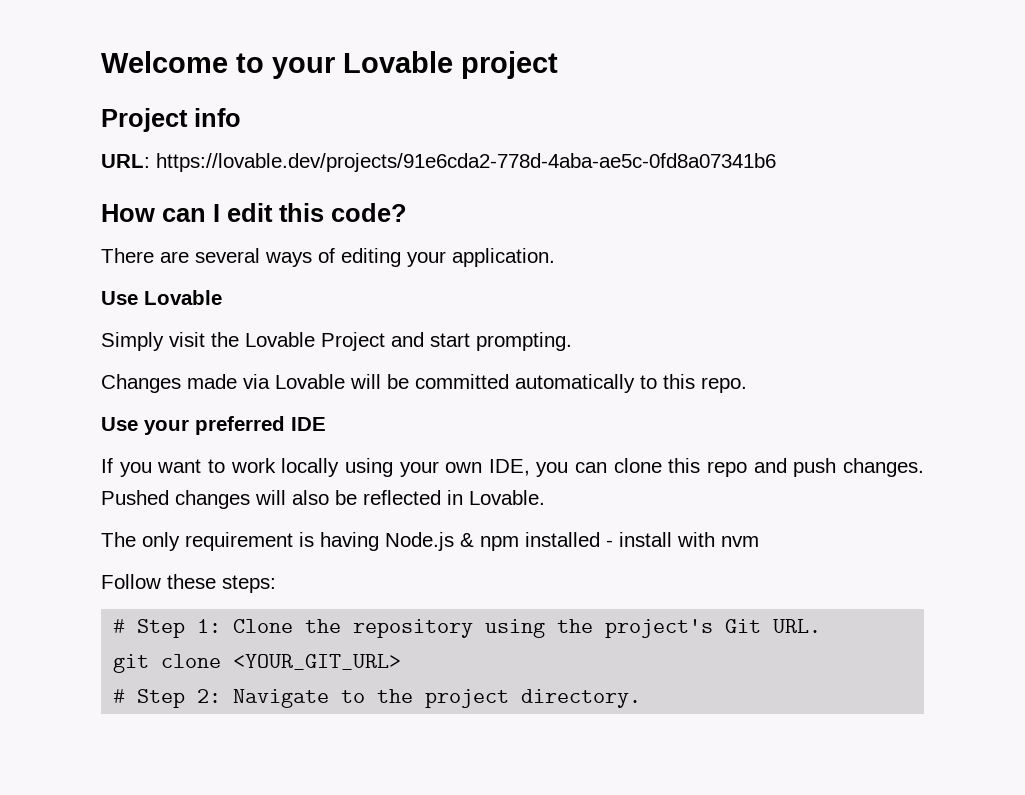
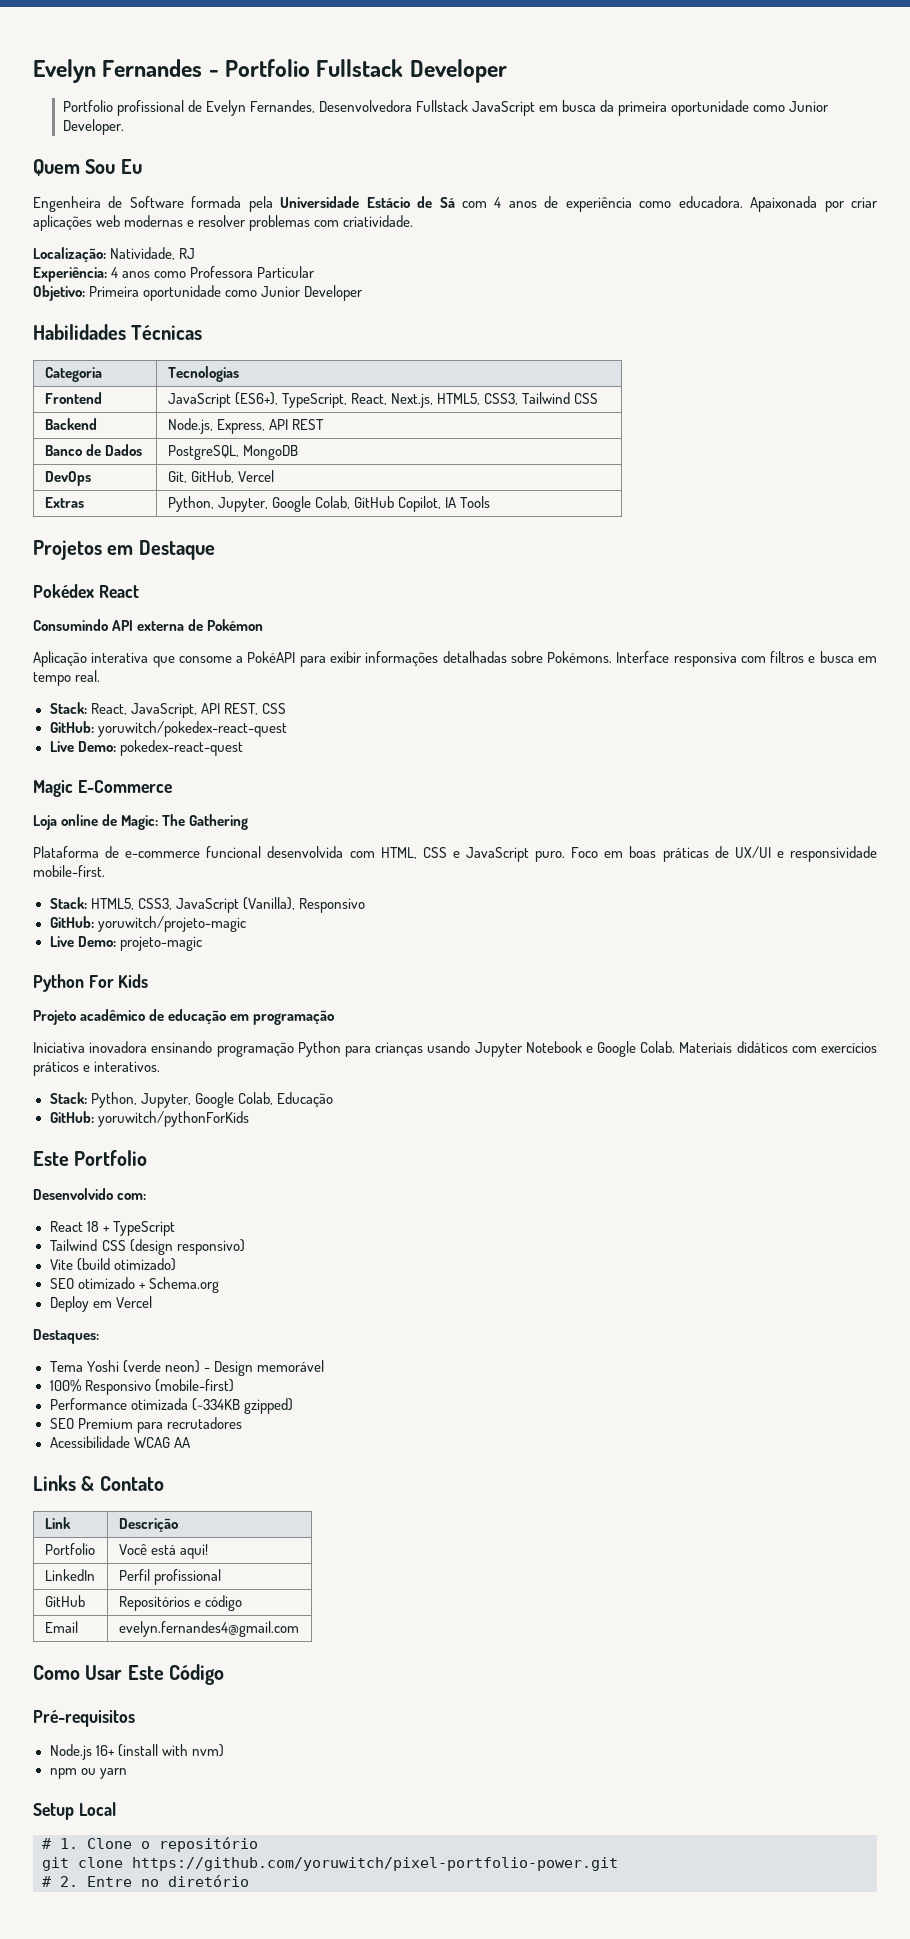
[101,51,558,79] [101,108,241,132] [101,153,776,172] [101,203,407,222] [101,248,555,267] [101,290,222,305] [101,332,572,351] [101,374,747,393] [101,416,326,435] [101,458,924,477] [101,490,545,509] [101,532,759,551] [101,574,276,593] [113,619,822,638] Welcome to your Lovable project // Project info // URL: https://lovable.dev/projects/91e6cda2-778d-4aba-ae5c-0fd8a07341b6 // How can I edit this code? // There are several ways of editing your application. // Use Lovable // Simply visit the Lovable Project and start prompting. // Changes made via Lovable will be committed automatically to this repo. // Use your preferred IDE // If you want to work locally using your own IDE, you can clone this repo and push changes. Pushed changes will also be reflected in Lovable. // The only requirement is having Node.js & npm installed - install with nvm // Follow these steps: // # Step 1: Clone the repository using the project's Git URL. -> [33,59,507,83] [62,100,830,116] [62,119,124,135] [33,159,142,176] [33,196,879,212] [33,215,414,231] [33,247,196,262] [33,266,316,282] [33,285,364,301] [33,324,203,340] [44,367,102,382] [167,366,239,382] [44,392,102,404] [167,392,599,408] [44,418,97,430] [167,418,324,434] [44,444,142,456] [167,445,298,460] [44,471,91,486] [167,470,274,483] [44,497,84,508] [167,496,491,512] [33,540,215,560] [33,584,139,598] [33,619,264,631] [33,651,878,667] [33,670,101,686] [49,702,286,718] [49,721,287,737] [49,740,243,756] [33,780,172,797] [33,814,249,830] [33,846,877,862] [33,865,105,877] [49,897,365,913] [49,916,246,932] [49,936,202,951] [33,974,149,992] [33,1009,335,1025] [33,1041,877,1057] [33,1061,161,1076] [49,1092,333,1108] [49,1111,249,1127] [33,1150,148,1166] [33,1188,147,1200] [49,1221,175,1236] [49,1239,245,1255] [49,1258,176,1271] [49,1277,219,1293] [49,1296,152,1312] [33,1329,99,1344] [49,1360,324,1376] [49,1379,234,1395] [49,1398,293,1414] [49,1417,242,1433] [49,1436,190,1448] [33,1475,164,1491] [44,1517,71,1529] [118,1518,178,1532] [44,1543,95,1555] [118,1544,208,1559] [44,1569,95,1581] [118,1569,221,1585] [44,1595,85,1607] [118,1595,242,1611] [44,1621,78,1633] [118,1621,299,1637] [33,1664,225,1685] [33,1710,135,1727] [49,1744,224,1760] [49,1768,127,1779] [33,1802,116,1820] [42,1837,258,1852] Evelyn Fernandes - Portfolio Fullstack Developer // Portfolio profissional de Evelyn Fernandes, Desenvolvedora Fullstack JavaScript em busca da primeira oportunidade como Junior Developer. // Quem Sou Eu // Engenheira de Software formada pela Universidade Estácio de Sá com 4 anos de experiência como educadora. Apaixonada por criar aplicações web modernas e resolver problemas com criatividade. // Localização: Natividade, RJ // Experiência: 4 anos como Professora Particular // Objetivo: Primeira oportunidade como Junior Developer // Habilidades Técnicas // Categoria | Tecnologias // Frontend | JavaScript (ES6+), TypeScript, React, Next.js, HTML5, CSS3, Tailwind CSS // Backend | Node.js, Express, API REST // Banco de Dados | PostgreSQL, MongoDB // DevOps | Git, GitHub, Vercel // Extras | Python, Jupyter, Google Colab, GitHub Copilot, IA Tools // Projetos em Destaque // Pokédex React // Consumindo API externa de Pokémon // Aplicação interativa que consome a PokéAPI para exibir informações detalhadas sobre Pokémons. Interface responsiva com filtros e busca em tempo real. // Stack: React, JavaScript, API REST, CSS // GitHub: yoruwitch/pokedex-react-quest // Live Demo: pokedex-react-quest // Magic E-Commerce // Loja online de Magic: The Gathering // Plataforma de e-commerce funcional desenvolvida com HTML, CSS e JavaScript puro. Foco em boas práticas de UX/UI e responsividade mobile-first. // Stack: HTML5, CSS3, JavaScript (Vanilla), Responsivo // GitHub: yoruwitch/projeto-magic // Live Demo: projeto-magic // Python For Kids // Projeto acadêmico de educação em programação // Iniciativa inovadora ensinando programação Python para crianças usando Jupyter Notebook e Google Colab. Materiais didáticos com exercícios práticos e interativos. // Stack: Python, Jupyter, Google Colab, Educação // GitHub: yoruwitch/pythonForKids // Este Portfolio // Desenvolvido com: // React 18 + TypeScript // Tailwind CSS (design responsivo) // Vite (build otimizado) // SEO otimizado + Schema.org // Deploy em Vercel // Destaques: // Tema Yoshi (verde neon) - Design memorável // 100% Responsivo (mobile-first) // Performance otimizada (~334KB gzipped) // SEO Premium para recrutadores // Acessibilidade WCAG AA // Links & Contato // Link | Descrição // Portfolio | Você está aqui! // LinkedIn | Perfil profissional // GitHub | Repositórios e código // Email | evelyn.fernandes4@gmail.com // Como Usar Este Código // Pré-requisitos // Node.js 16+ (install with nvm) // npm ou yarn // Setup Local // # 1. Clone o repositório
[233,654,402,670] [113,689,642,708] <YOUR_GIT_URL> // # Step 2: Navigate to the project directory. -> [132,1857,618,1871] [42,1875,249,1887] https://github.com/yoruwitch/pixel-portfolio-power.git // # 2. Entre no diretório

